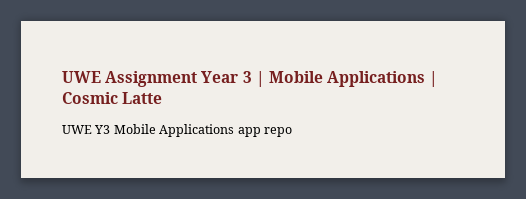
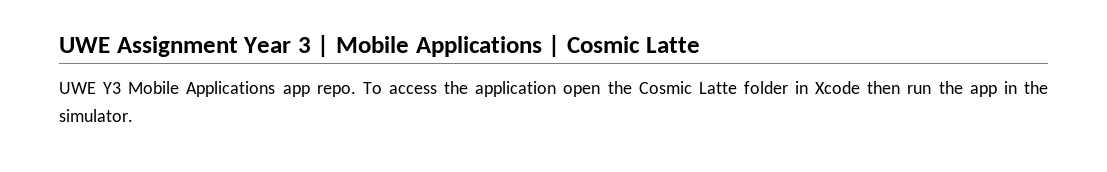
[263,127,292,137] repo -> [316,81,1048,97] [59,109,133,122] repo. To access the application open the Cosmic Latte folder in Xcode then run the app in the simulator.

